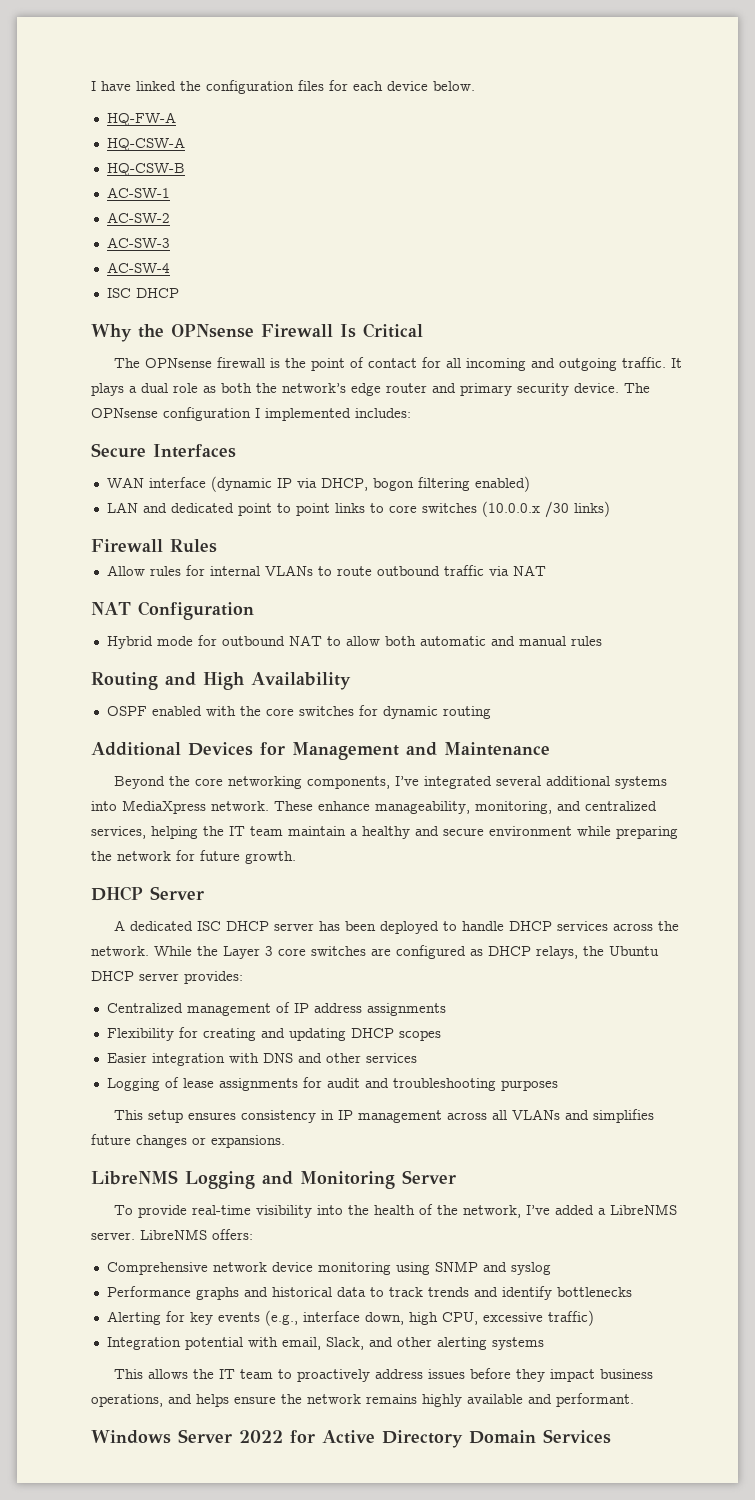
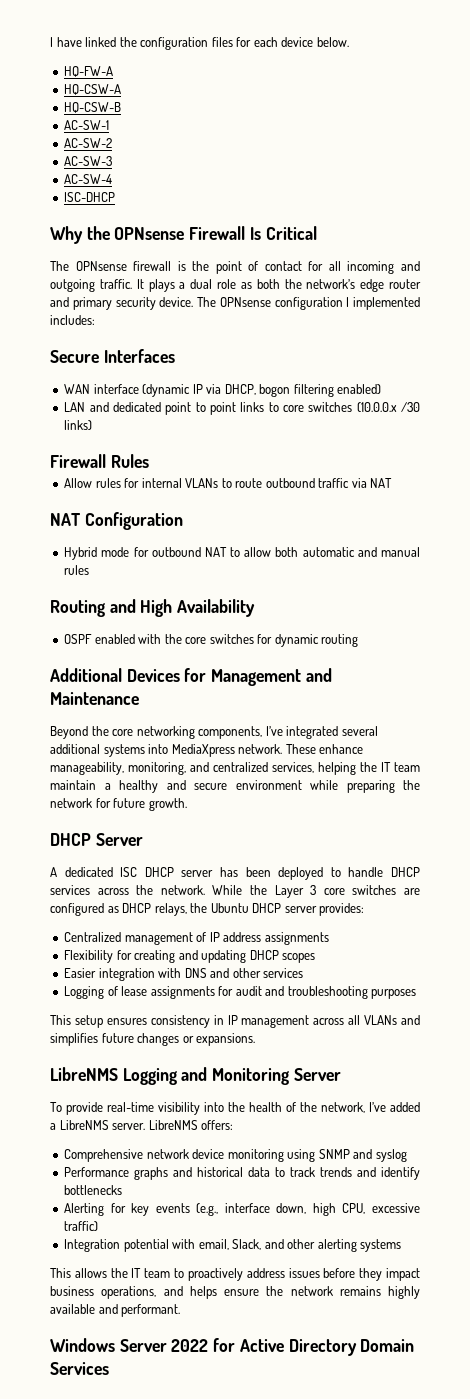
[106,288,179,298] ISC DHCP -> [64,192,116,202] ISC-DHCP

